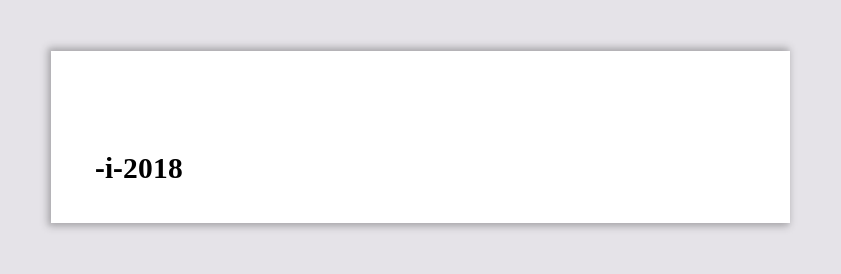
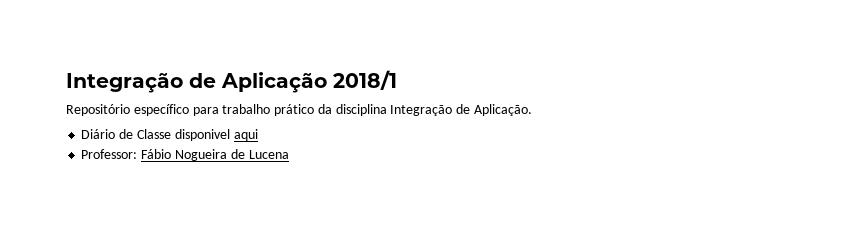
[95,157,183,178] -i-2018 -> [66,70,397,93] [66,104,533,116] [81,129,258,141] [81,149,289,161] Integração de Aplicação 2018/1 // Repositório específico para trabalho prático da disciplina Integração de Aplicação. // Diário de Classe disponivel aqui // Professor: Fábio Nogueira de Lucena

